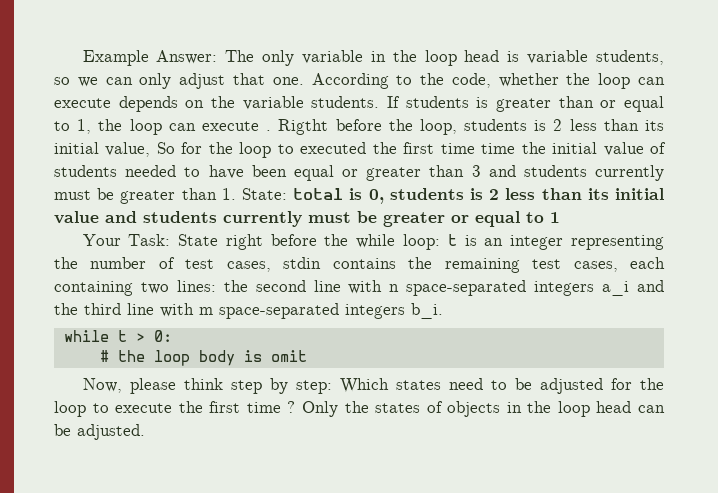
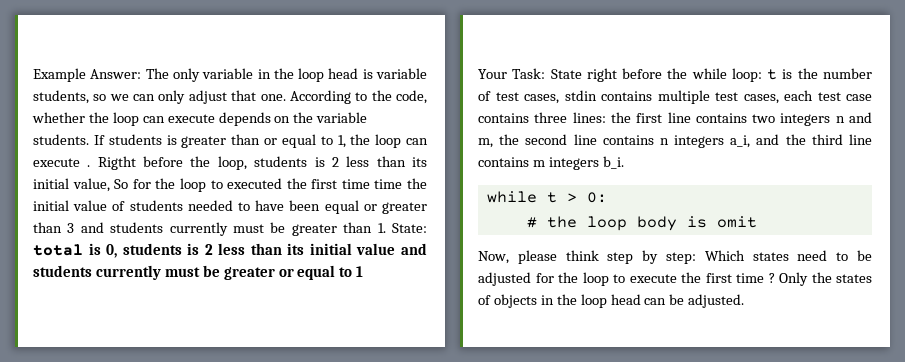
[484,235,664,250] an integer representing -> (793, 74) none
[408,257,520,273] the remaining -> [657,90,710,104] multiple
[54,280,630,296] containing two lines: the second line with n space-separated integers a_i -> [817,92,872,101] [478,112,873,126] [478,134,751,148] test case contains three lines: the first line contains two integers n and m, the second line contains n integers a_i,
[160,303,339,319] with m space-separated -> [478,157,545,167] contains m

